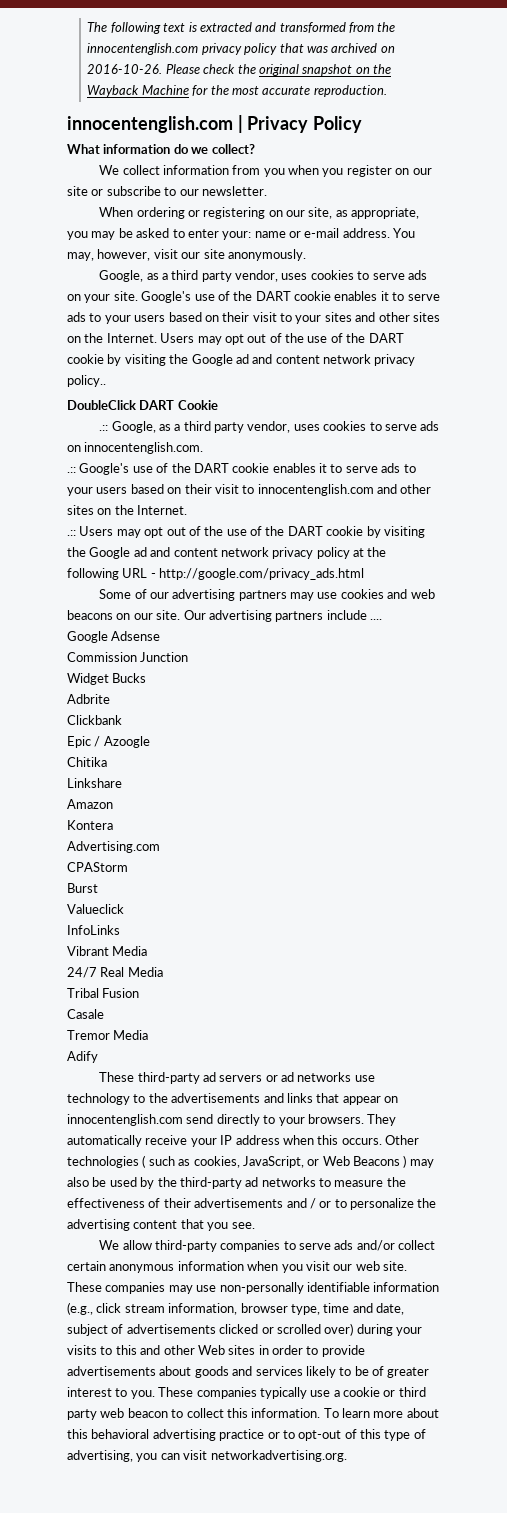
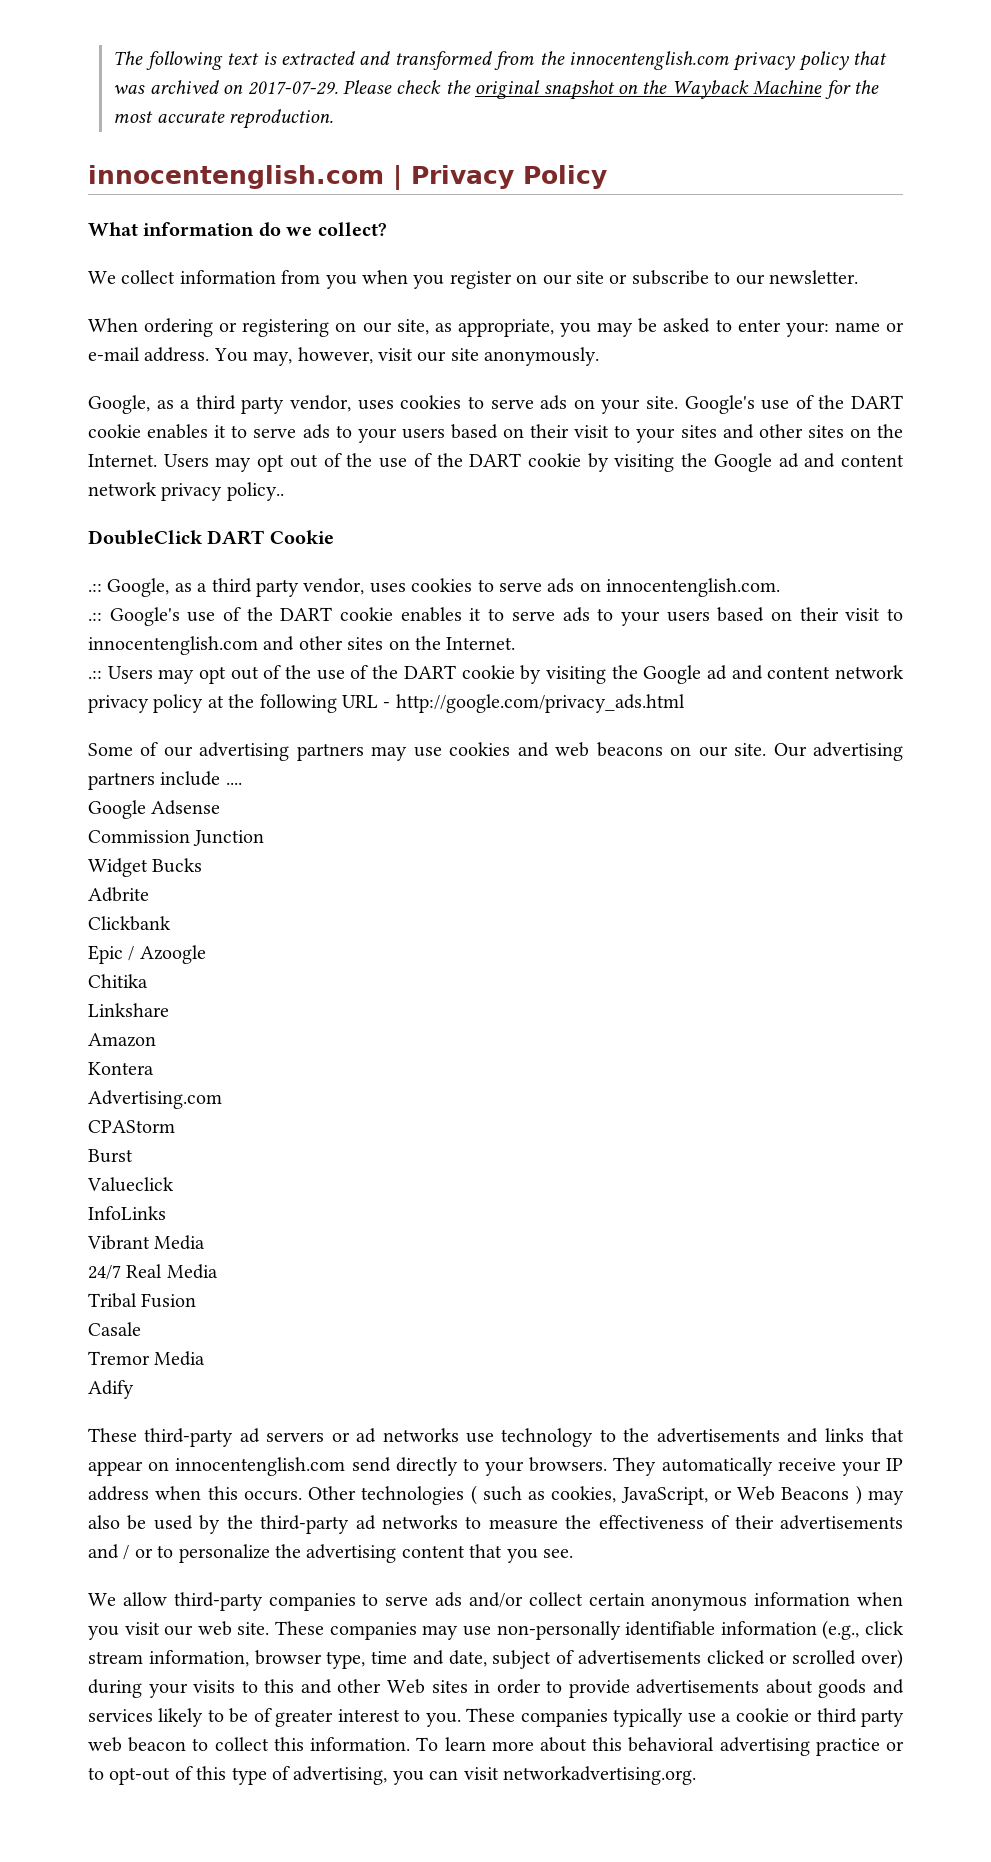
[87,64,163,74] 2016-10-26. -> [247,81,338,95] 2017-07-29.

